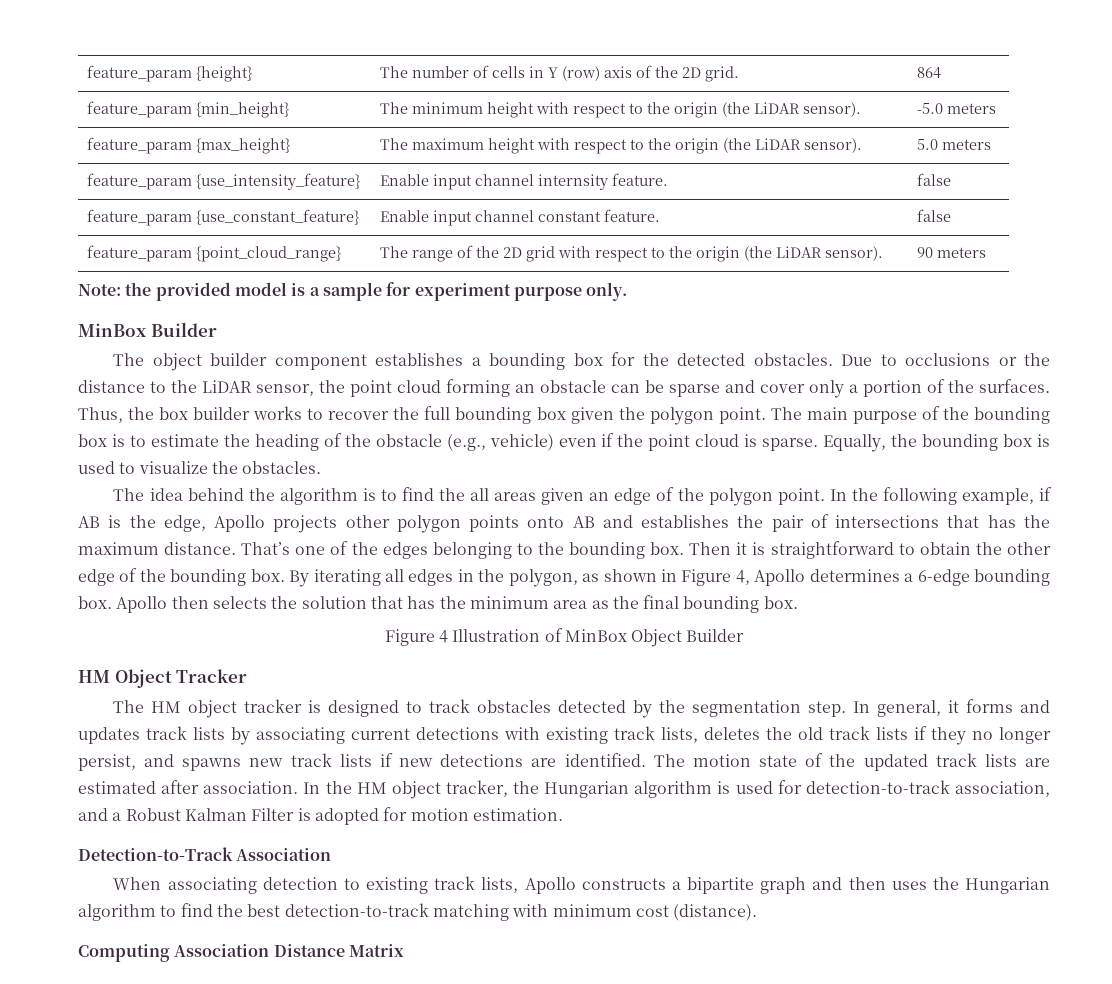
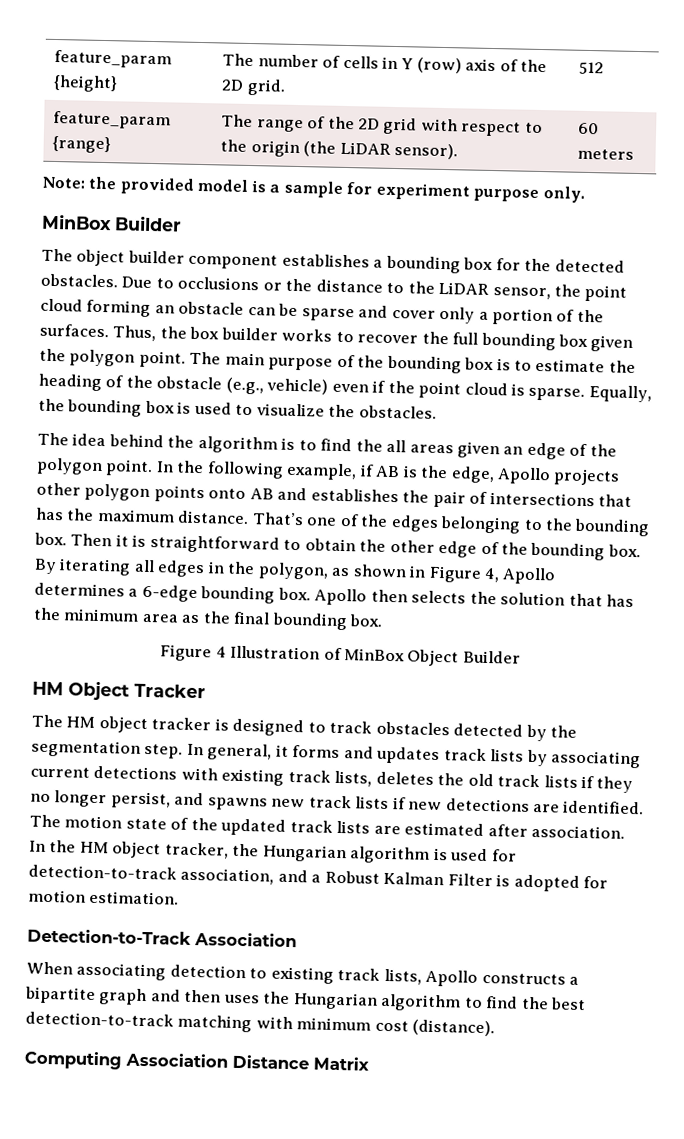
[917,67,942,79] [87,101,290,118] [380,102,862,118] [917,103,997,114] [87,137,291,154] [380,138,863,154] [917,139,992,150] [87,173,361,190] [380,173,669,190] [917,173,952,186] [87,209,360,226] [380,209,661,226] [917,209,952,222] [87,245,342,262] 864 // feature_param {min_height} | The minimum height with respect to the origin (the LiDAR sensor). | -5.0 meters // feature_param {max_height} | The maximum height with respect to the origin (the LiDAR sensor). | 5.0 meters // feature_param {use_intensity_feature} | Enable input channel internsity feature. | false // feature_param {use_constant_feature} | Enable input channel constant feature. | false // feature_param {point_cloud_range} -> [579,61,605,75] [53,110,172,130] [52,135,112,154] 512 // feature_param {range}
[917,247,934,258] 90 -> [578,122,600,135] 60

